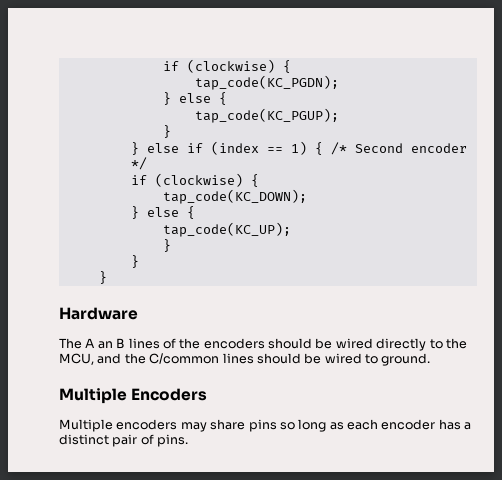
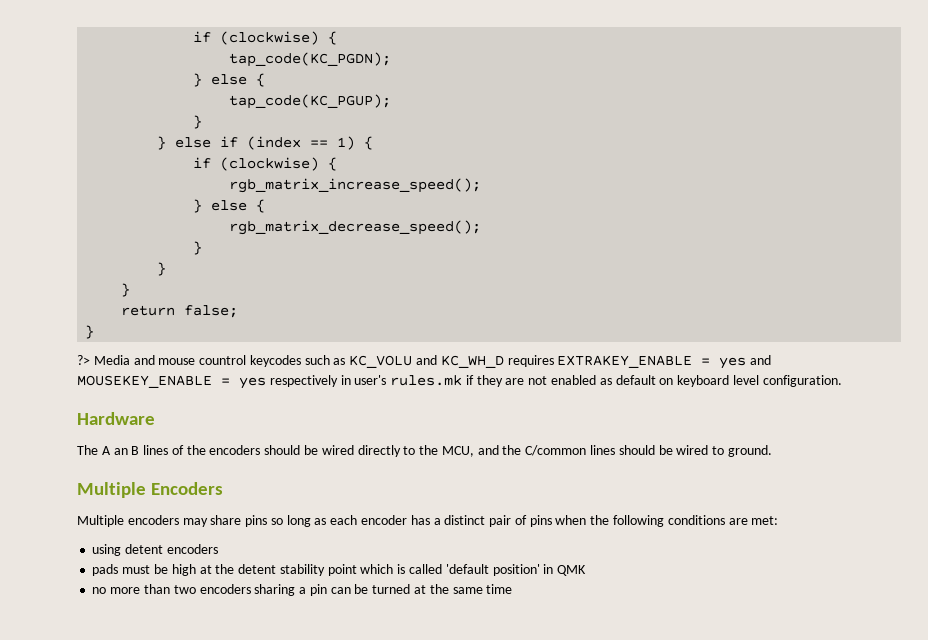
[330,142,467,155] [130,157,147,170] [130,173,259,187] [162,189,307,204] [130,206,195,219] [162,222,291,237] /* Second encoder */ // if (clockwise) { // tap_code(KC_DOWN); // } else { // tap_code(KC_UP); -> [193,157,338,171] [229,178,482,193] [193,199,266,213] [229,220,482,235] // if (clockwise) { // rgb_matrix_increase_speed(); // } else { // rgb_matrix_decrease_speed();
(107, 277) none -> [121,305,239,318] [85,325,95,339] [77,355,772,369] [77,375,842,389] // return false; // } // ?> Media and mouse countrol keycodes such as KC_VOLU and KC_WH_D requires EXTRAKEY_ENABLE = yes and MOUSEKEY_ENABLE = yes respectively in user's rules.mk if they are not enabled as default on keyboard level configuration.
[157,434,189,447] pins. -> [529,515,779,527] [92,544,218,556] [92,564,587,576] [92,584,513,596] pins when the following conditions are met: // using detent encoders // pads must be high at the detent stability point which is called 'default position' in QMK // no more than two encoders sharing a pin can be turned at the same time

